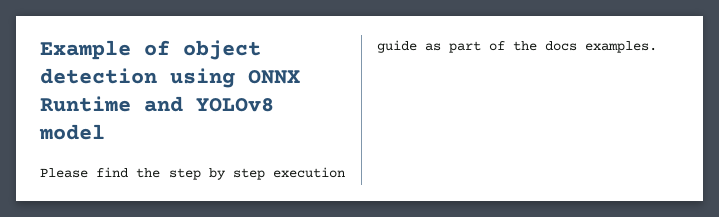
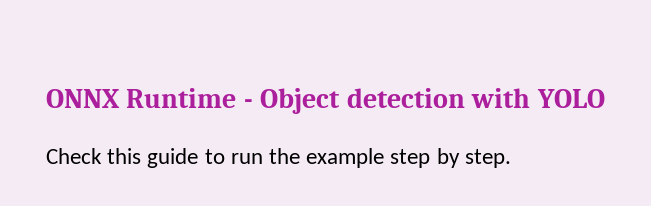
[40,40,261,60] [40,68,300,88] [40,96,274,112] [39,124,105,140] [40,167,345,180] [377,40,657,53] Example of object detection using ONNX Runtime and YOLOv8 model // Please find the step by step execution guide as part of the docs examples. -> [46,88,605,114] [46,148,511,168] ONNX Runtime - Object detection with YOLO // Check this guide to run the example step by step.

